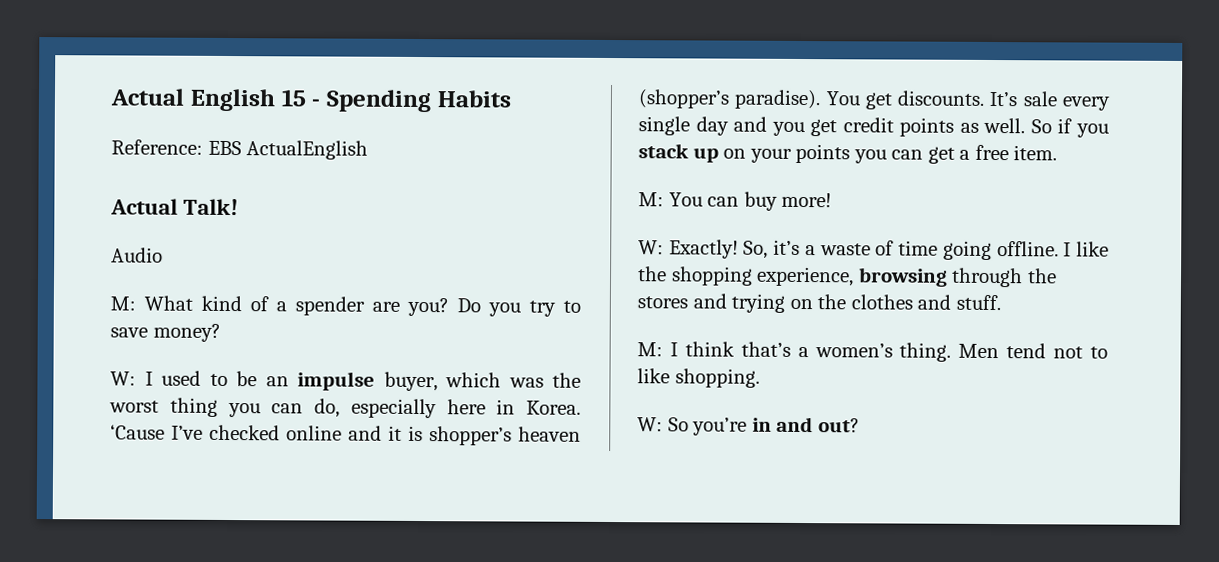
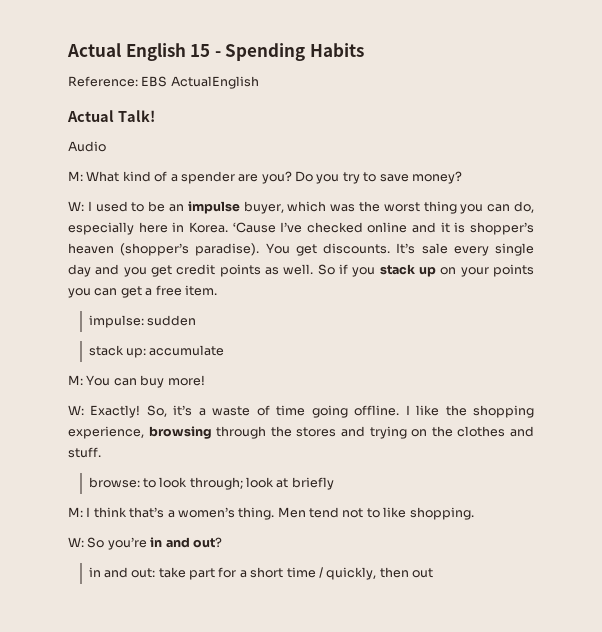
(1058, 153) none -> [88,315,196,328] [88,345,225,358] // impulse: sudden // stack up: accumulate
(1001, 302) none -> [88,477,334,490] // browse: to look through; look at briefly
(860, 425) none -> [88,567,434,580] // in and out: take part for a short time / quickly, then out

